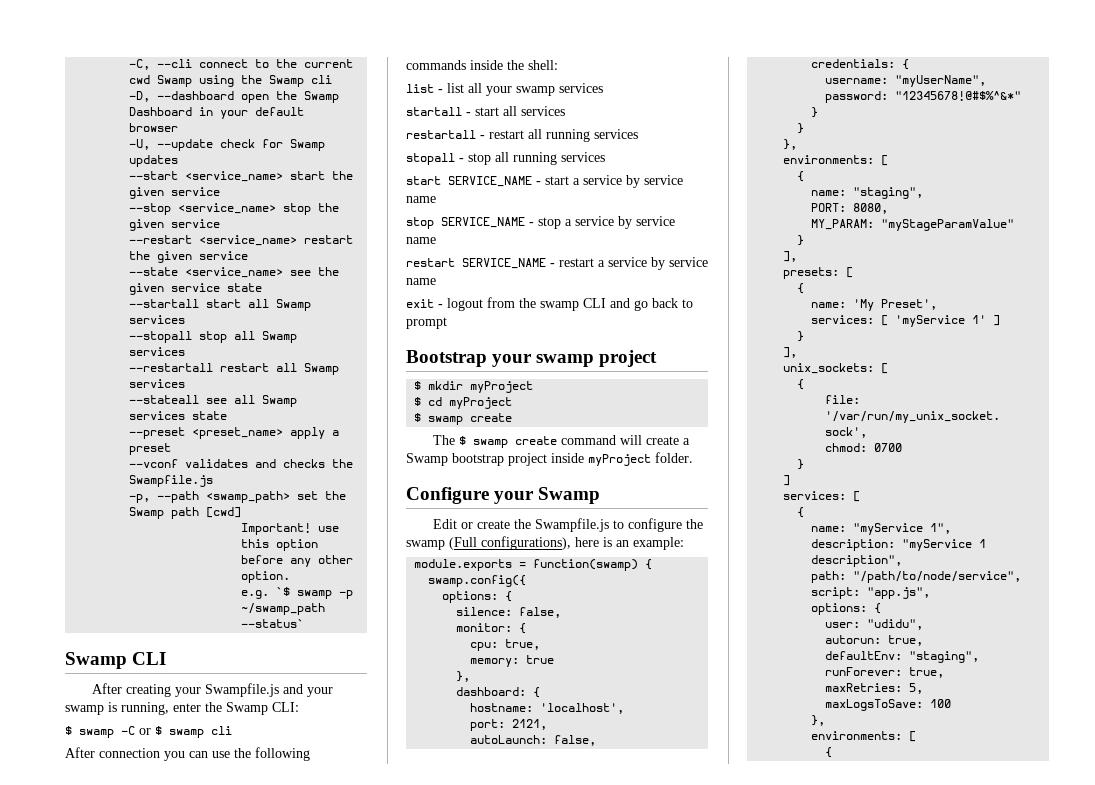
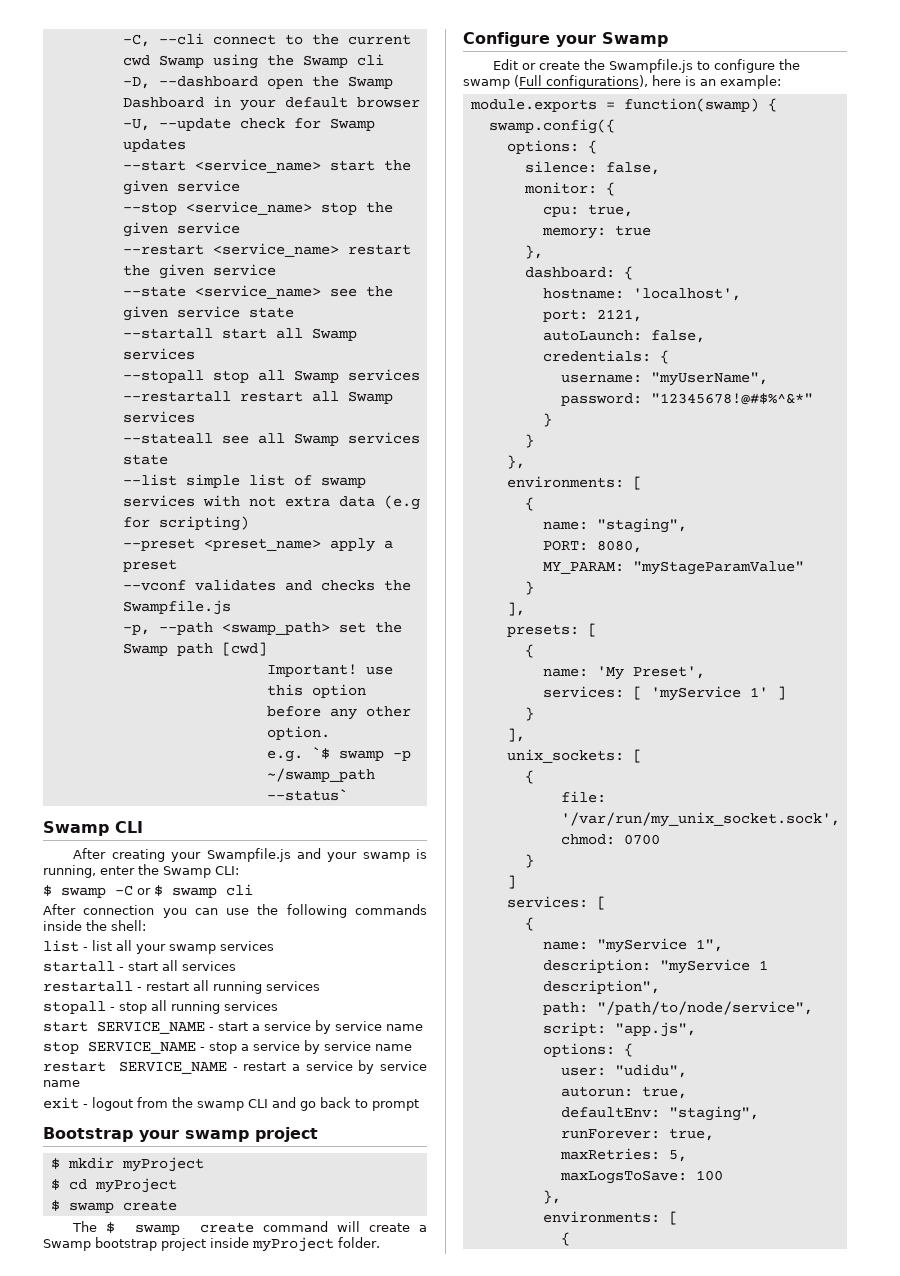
(228, 415) none -> [122,474,366,488] [122,495,420,510] [122,516,249,531] // --list simple list of swamp services with not extra data (e.g for scripting)

